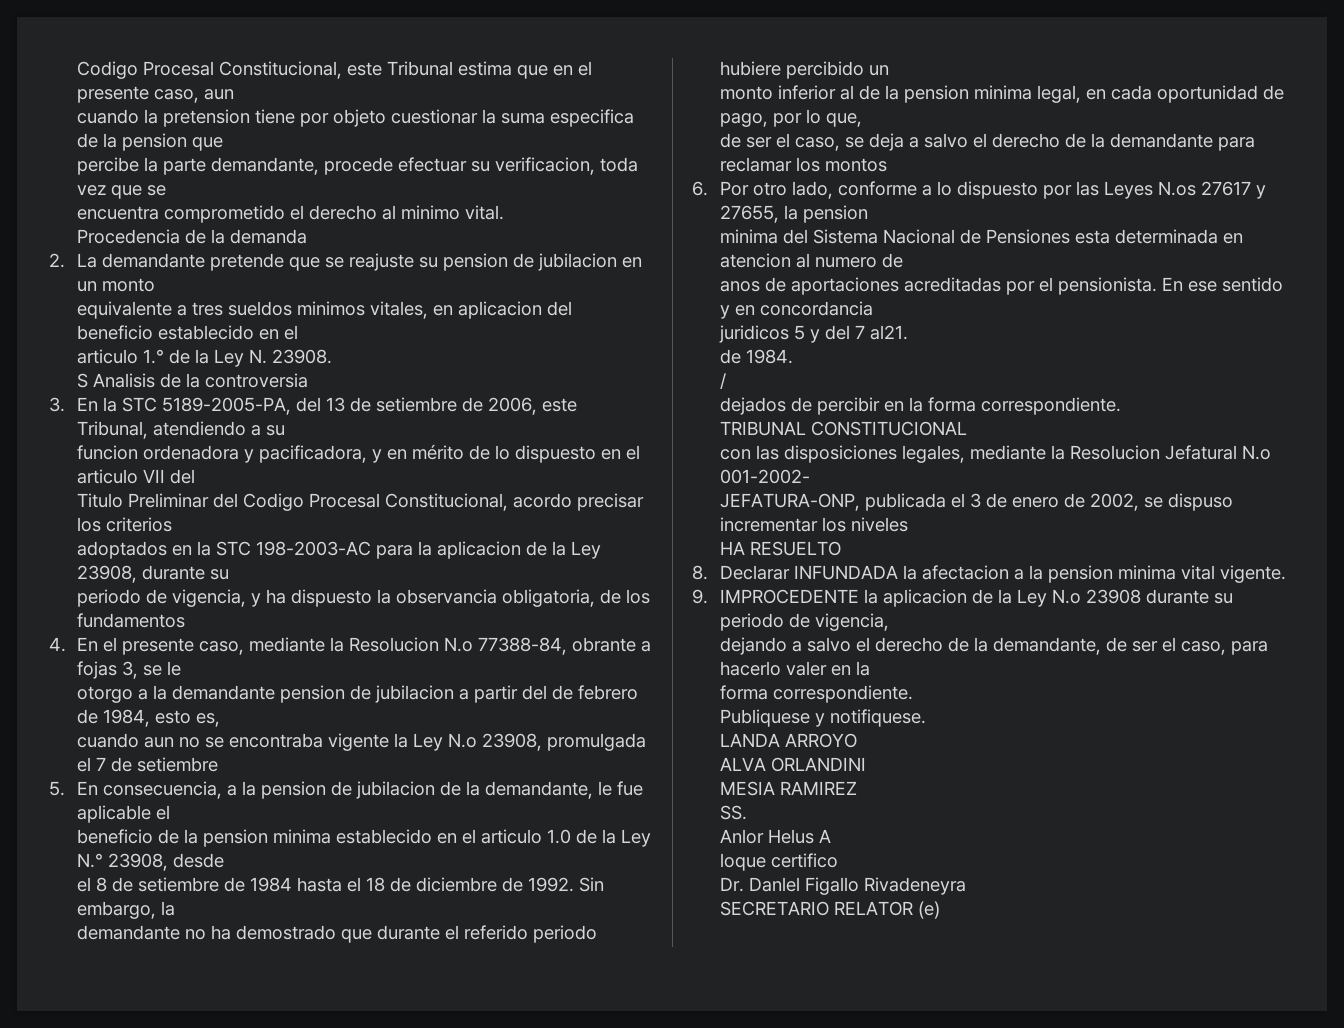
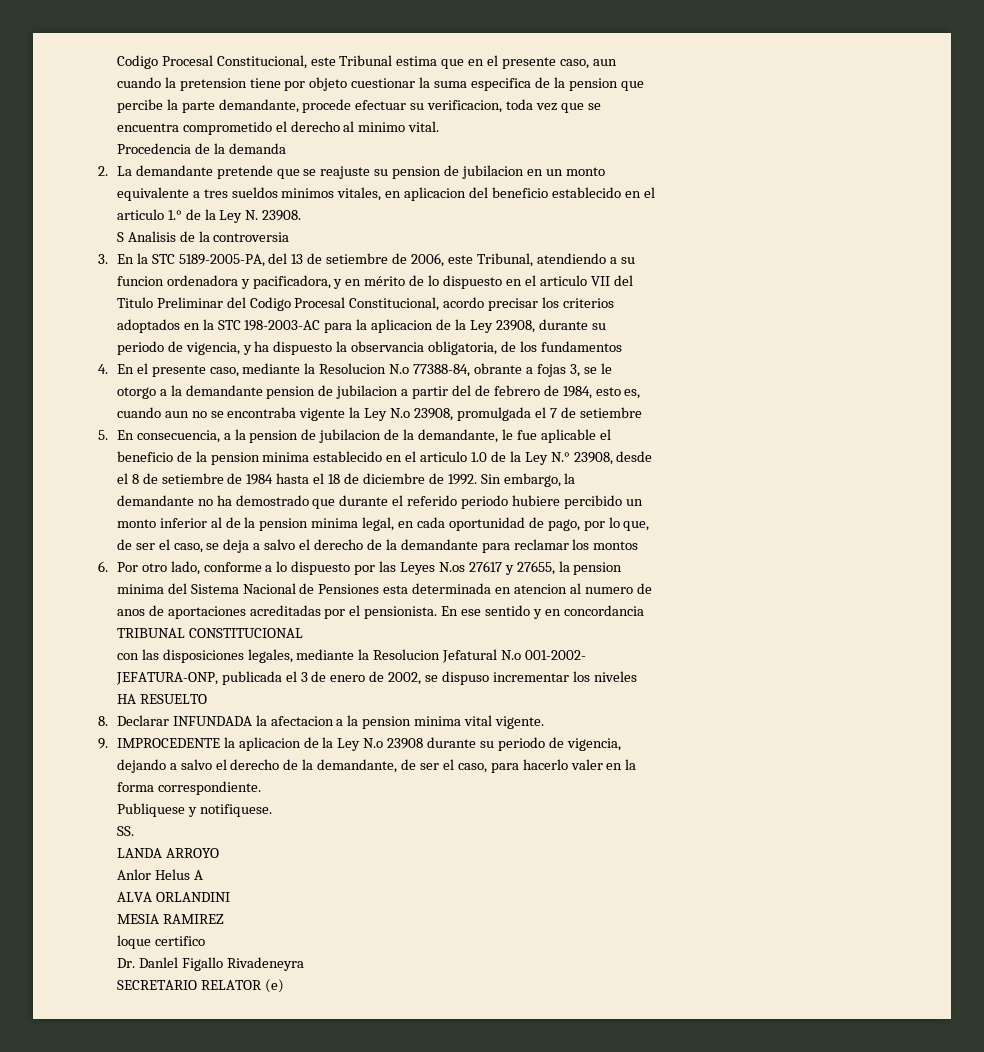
[718,325,908,343] [719,349,793,364] [719,373,726,389] [719,397,1121,415] // juridicos 5 y del 7 al21. // de 1984. // / // dejados de percibir en la forma correspondiente. -> (644, 610) none
(926, 718) none -> [116,826,134,836] // SS.
(857, 740) none -> [116,869,203,880] // Anlor Helus A
[719,805,747,820] [719,829,831,844] // SS. // Anlor Helus A -> (224, 919) none

